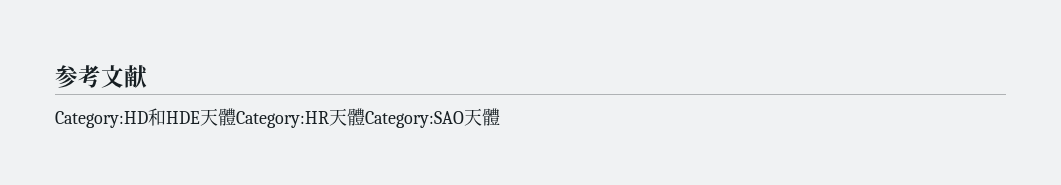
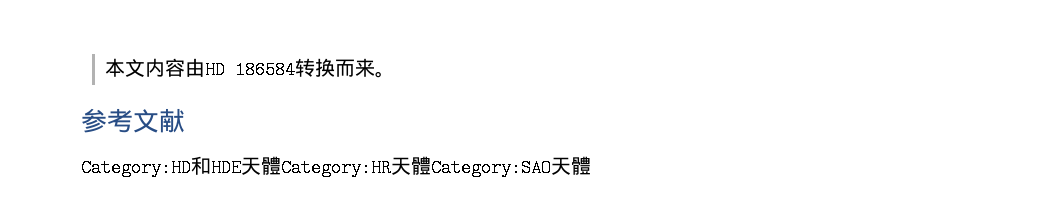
(55, 76) none -> [105,58,396,79] 本文内容由HD 186584转换而来。 //

